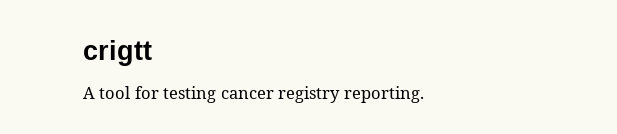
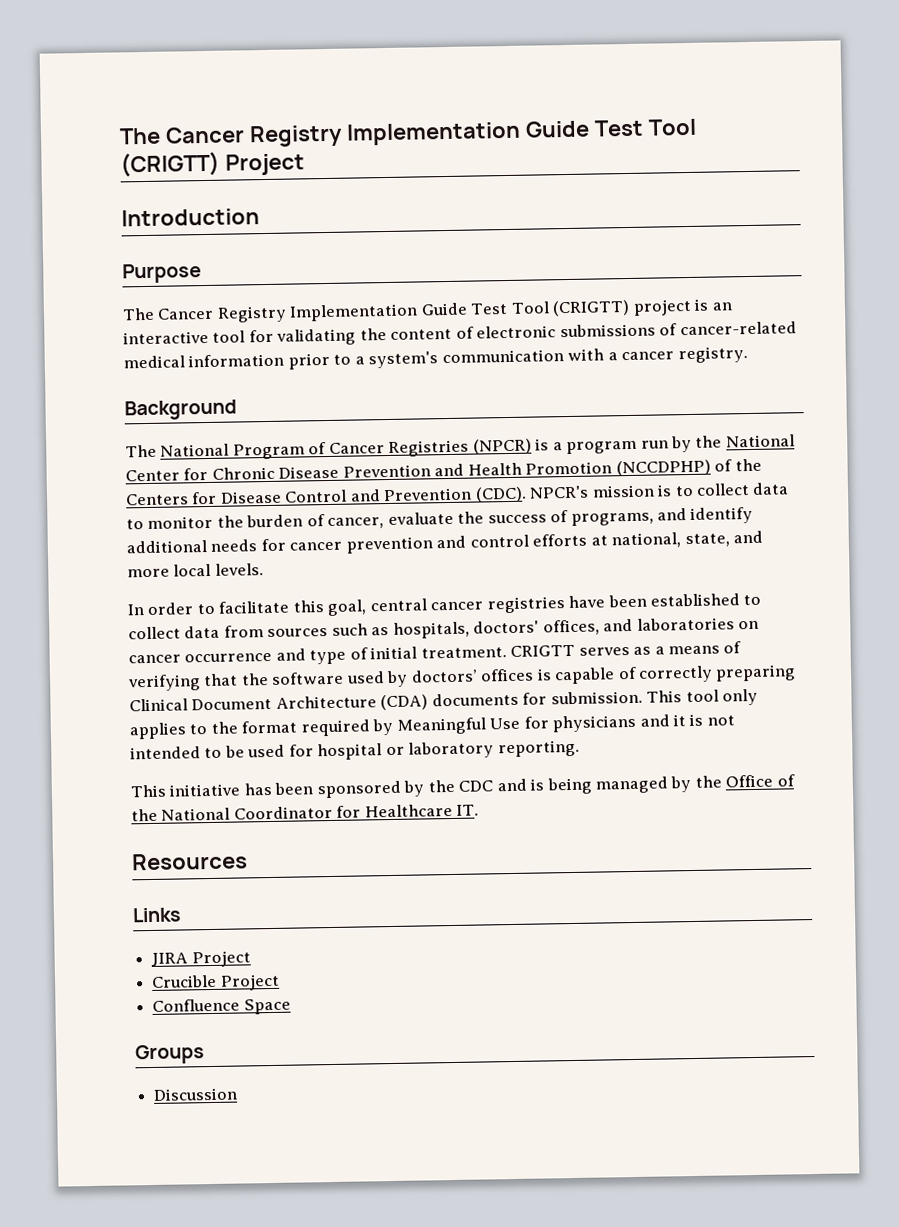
[83,40,152,66] [83,86,424,103] crigtt // A tool for testing cancer registry reporting. -> [119,118,697,148] [120,151,305,178] [121,208,260,227] [122,263,202,284] [122,298,733,323] [123,321,797,346] [123,346,748,370] [124,399,237,421] [125,434,795,460] [125,458,762,482] [125,482,790,506] [126,506,754,530] [126,530,764,554] [127,563,264,578] [127,593,762,617] [128,617,760,640] [128,641,742,665] [127,664,797,692] [129,688,759,712] [129,713,735,740] [130,739,580,761] [130,774,795,799] [131,803,480,822] [131,852,248,871] [132,907,182,923] [151,950,251,968] [151,973,280,991] [152,998,291,1015] [135,1044,205,1065] [153,1087,239,1101] The Cancer Registry Implementation Guide Test Tool (CRIGTT) Project // Introduction // Purpose // The Cancer Registry Implementation Guide Test Tool (CRIGTT) project is an interactive tool for validating the content of electronic submissions of cancer-related medical information prior to a system's communication with a cancer registry. // Background // The National Program of Cancer Registries (NPCR) is a program run by the National Center for Chronic Disease Prevention and Health Promotion (NCCDPHP) of the Centers for Disease Control and Prevention (CDC). NPCR's mission is to collect data to monitor the burden of cancer, evaluate the success of programs, and identify additional needs for cancer prevention and control efforts at national, state, and more local levels. // In order to facilitate this goal, central cancer registries have been established to collect data from sources such as hospitals, doctors' offices, and laboratories on cancer occurrence and type of initial treatment. CRIGTT serves as a means of verifying that the software used by doctors’ offices is capable of correctly preparing Clinical Document Architecture (CDA) documents for submission. This tool only applies to the format required by Meaningful Use for physicians and it is not intended to be used for hospital or laboratory reporting. // This initiative has been sponsored by the CDC and is being managed by the Office of the National Coordinator for Healthcare IT. // Resources // Links // JIRA Project // Crucible Project // Confluence Space // Groups // Discussion

